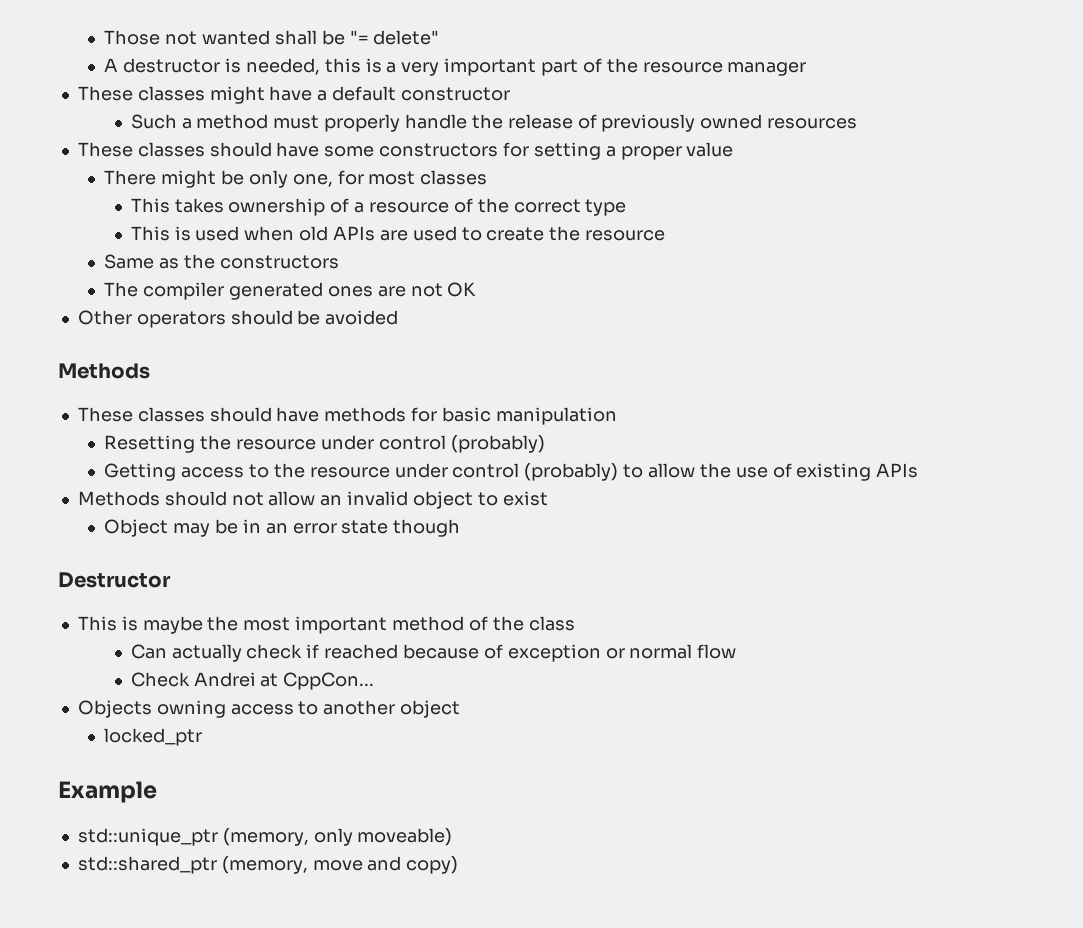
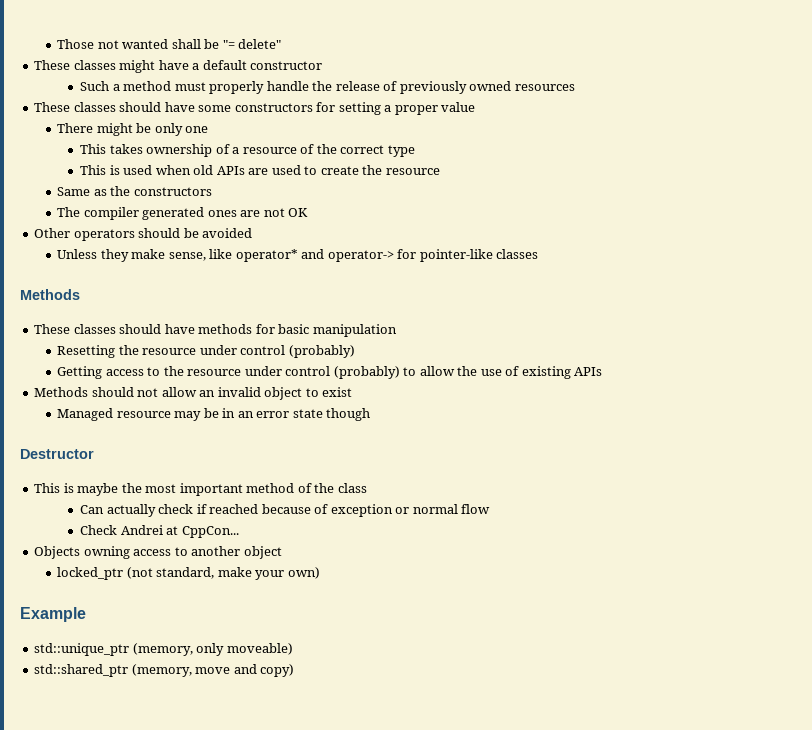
[104,58,807,76] // A destructor is needed, this is a very important part of the resource manager -> (282, 44) none
[292,170,488,187] one, for most classes -> [185,126,209,133] one
(399, 317) none -> [57,249,539,262] // Unless they make sense, like operator* and operator-> for pointer-like classes
[104,519,169,537] Object -> [57,408,171,421] Managed resource
(203, 737) none -> [126,567,320,580] (not standard, make your own)

